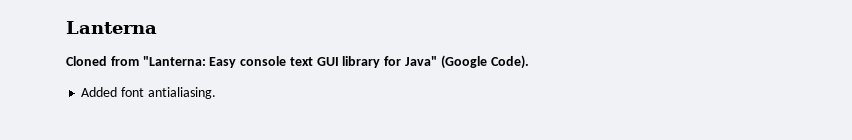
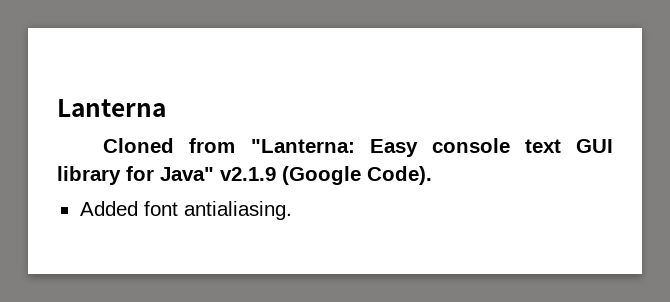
(438, 61) none -> [220,167,276,181] v2.1.9

